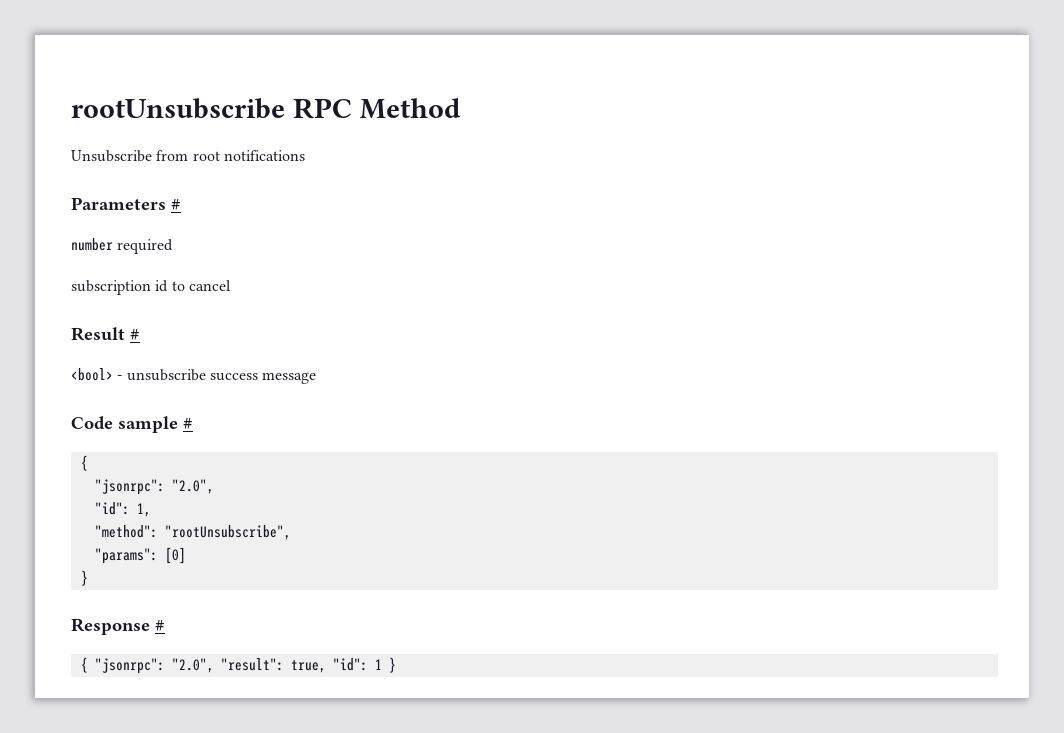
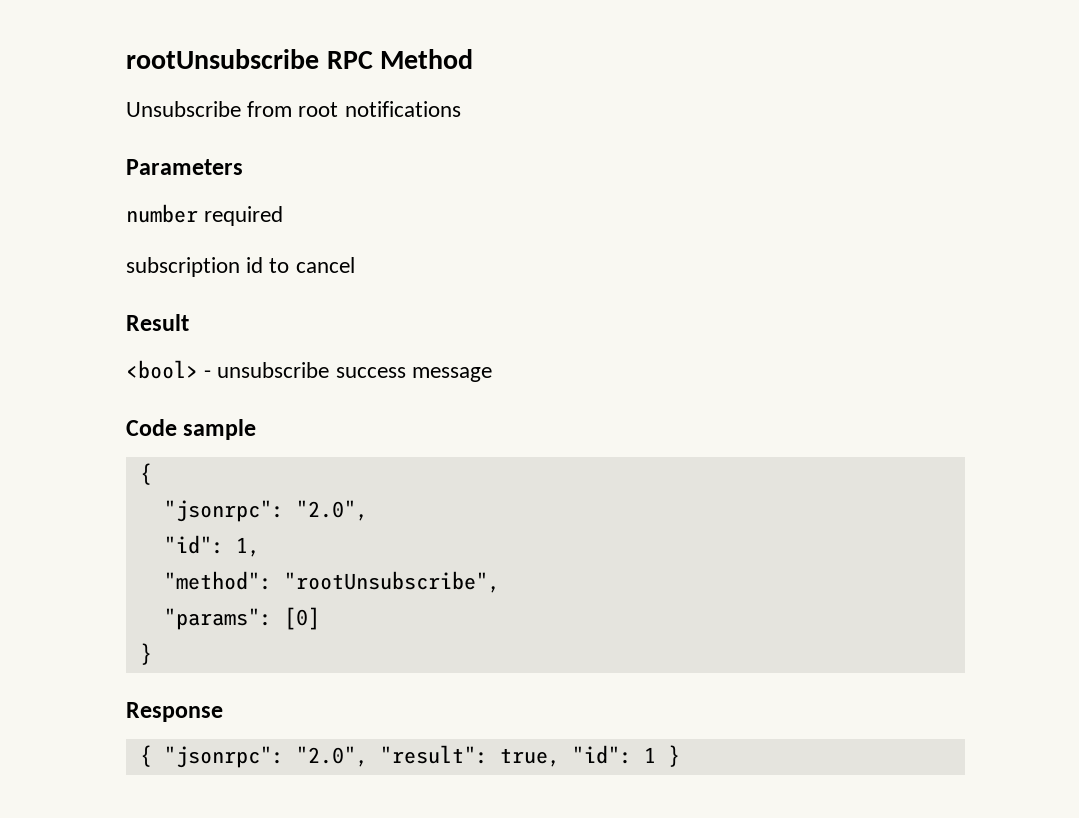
[171,199,181,210] # -> (243, 167) none
[130,329,140,340] # -> (189, 322) none
[183,418,193,429] # -> (257, 429) none
[155,620,165,631] # -> (223, 712) none

